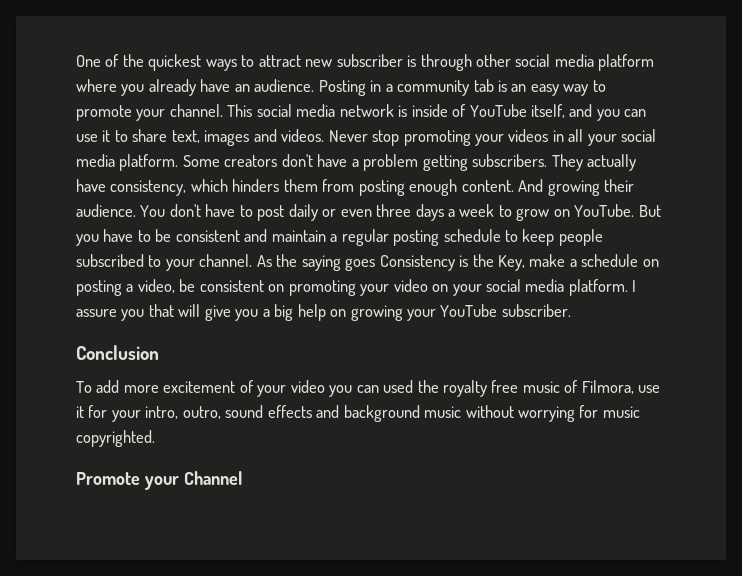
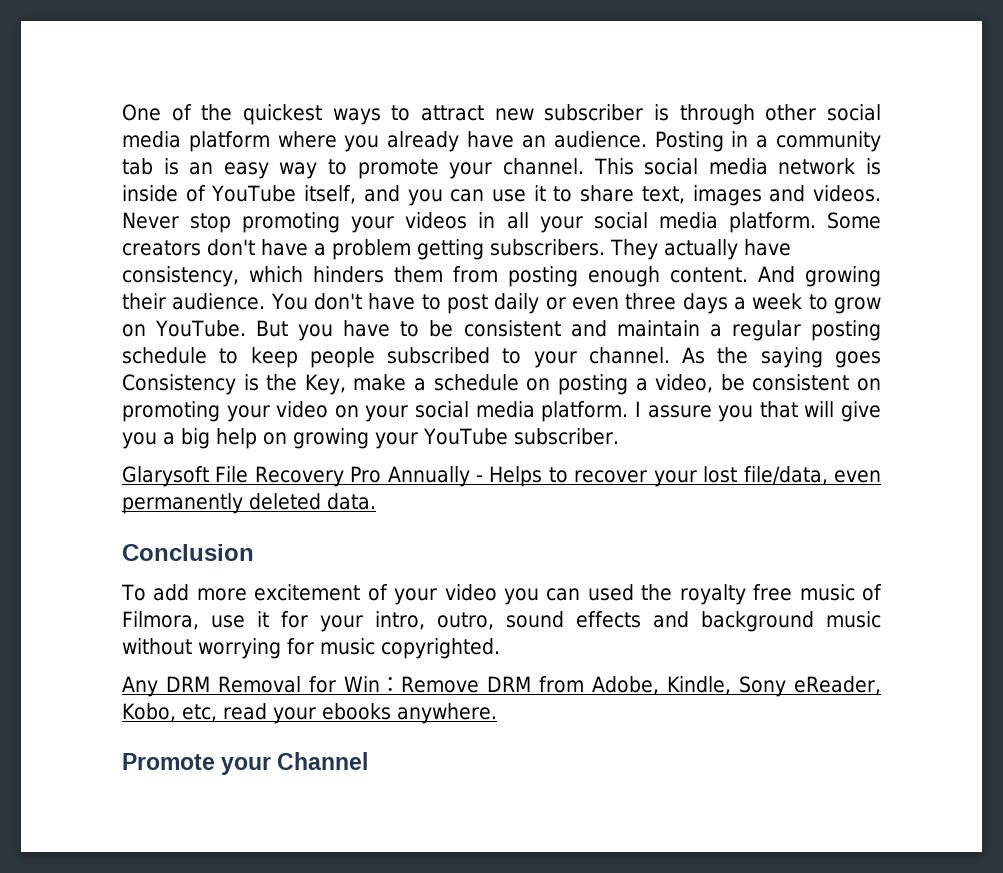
(571, 310) none -> [122,466,881,487] [122,493,376,514] // Glarysoft File Recovery Pro Annually - Helps to recover your lost file/data, even permanently deleted data.
(155, 438) none -> [122,676,882,697] [122,703,497,724] // Any DRM Removal for Win：Remove DRM from Adobe, Kindle, Sony eReader, Kobo, etc, read your ebooks anywhere.

